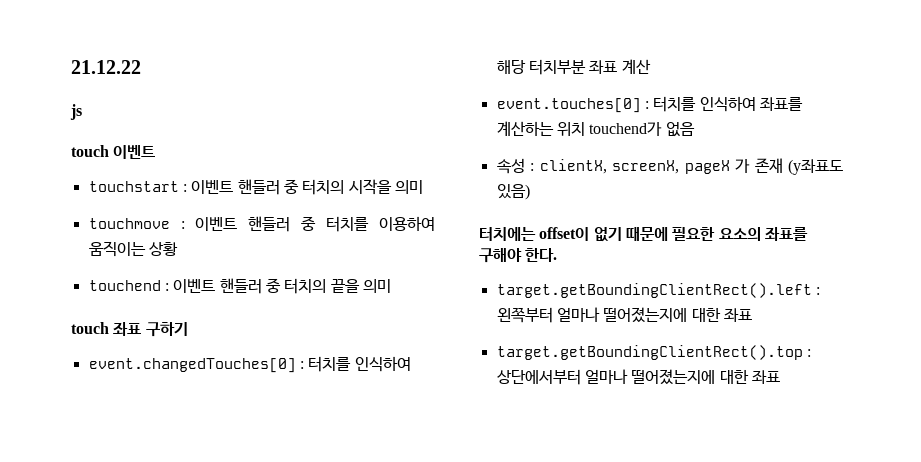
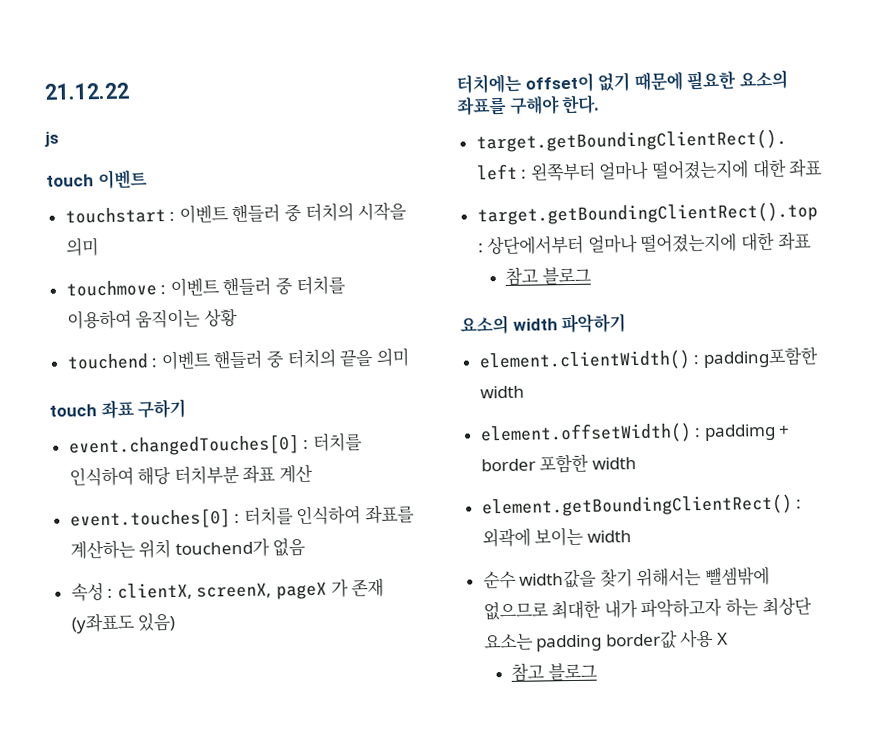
(780, 377) none -> [505,266,592,286] [460,313,627,335] [478,346,819,372] [479,385,525,399] [479,422,791,445] [480,453,637,474] [480,493,803,518] [481,526,632,548] [482,567,771,590] [482,597,812,621] [483,628,729,652] [511,662,598,682] // 참고 블로그 // 요소의 width 파악하기 // element.clientWidth() : padding포함한 width // element.offsetWidth() : paddimg + border 포함한 width // element.getBoundingClientRect() : 외곽에 보이는 width // 순수 width값을 찾기 위해서는 뺄셈밖에 없으므로 최대한 내가 파악하고자 하는 최상단 요소는 padding border값 사용 X // 참고 블로그

